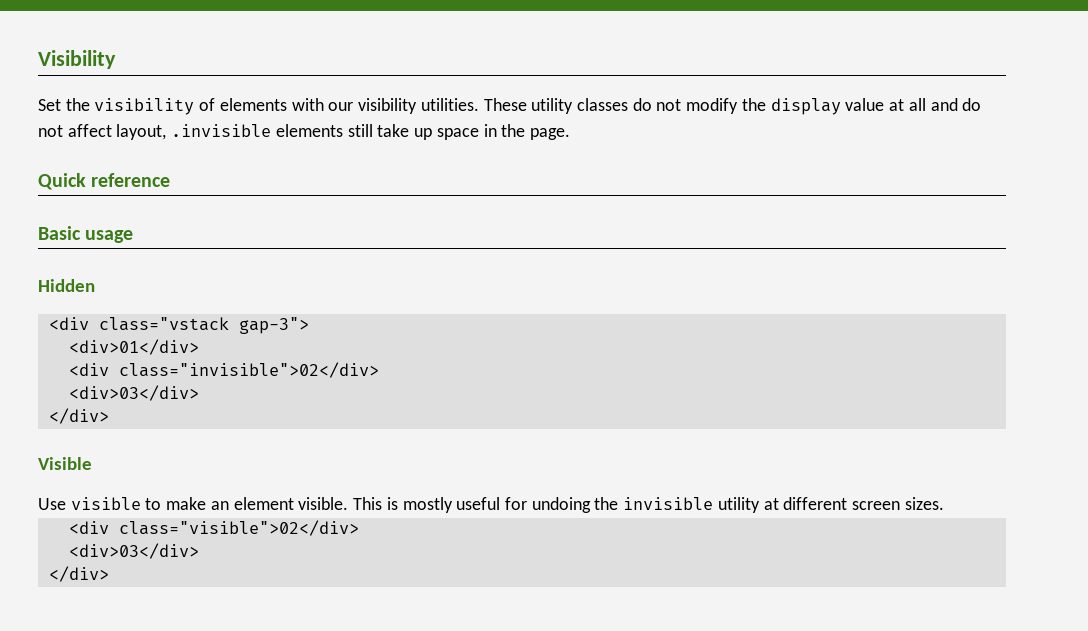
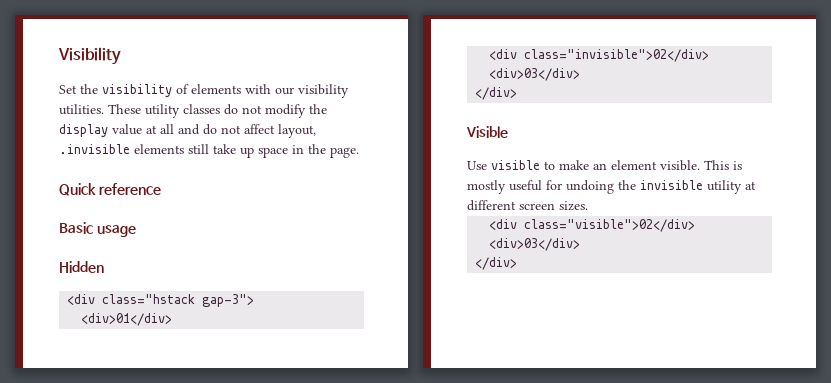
[98,317,229,331] class="vstack -> [102,294,196,304] class="hstack

